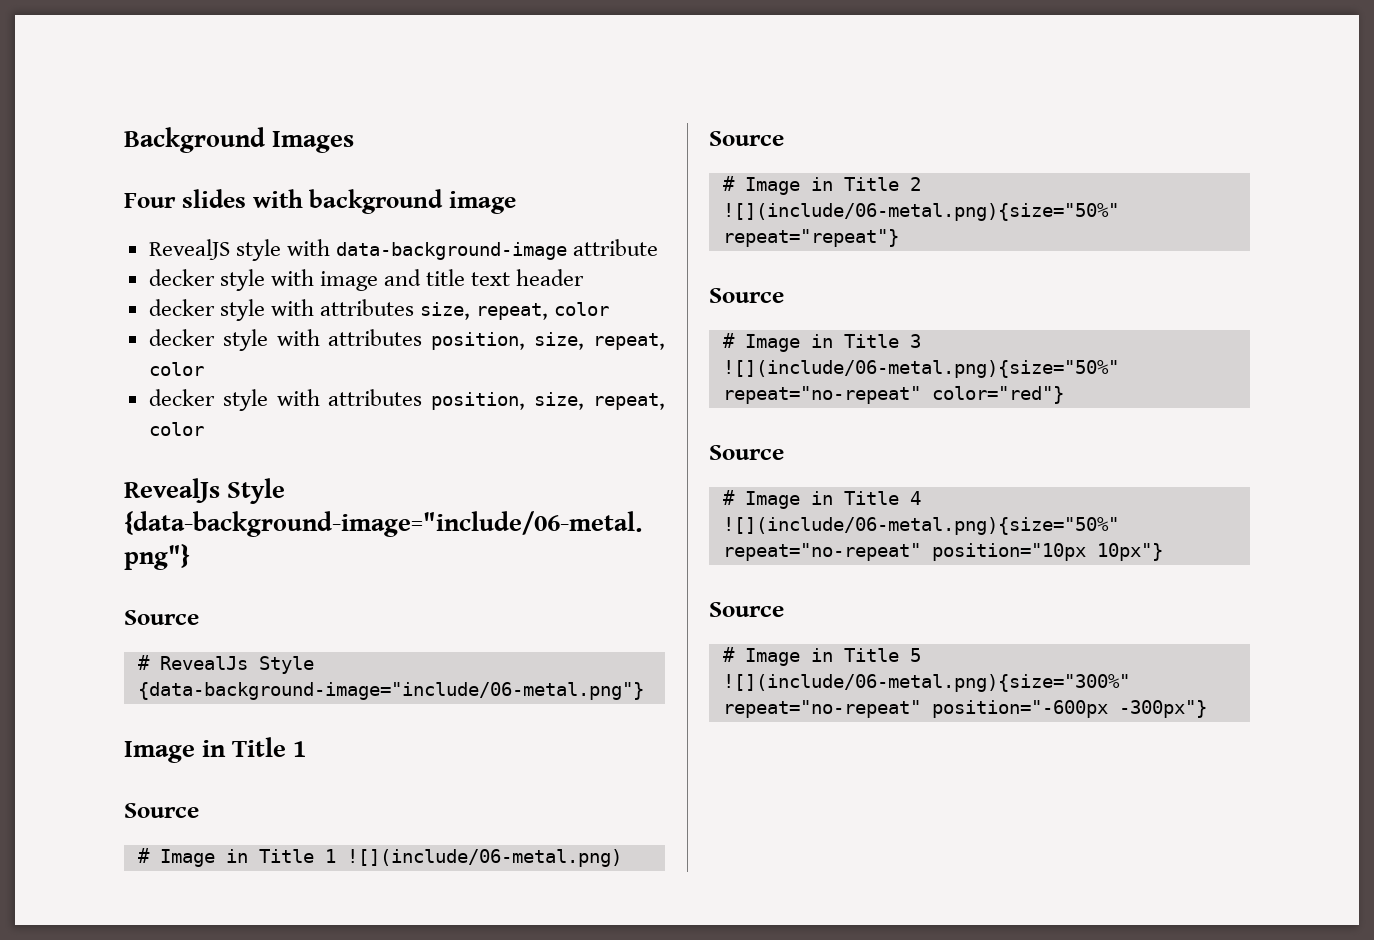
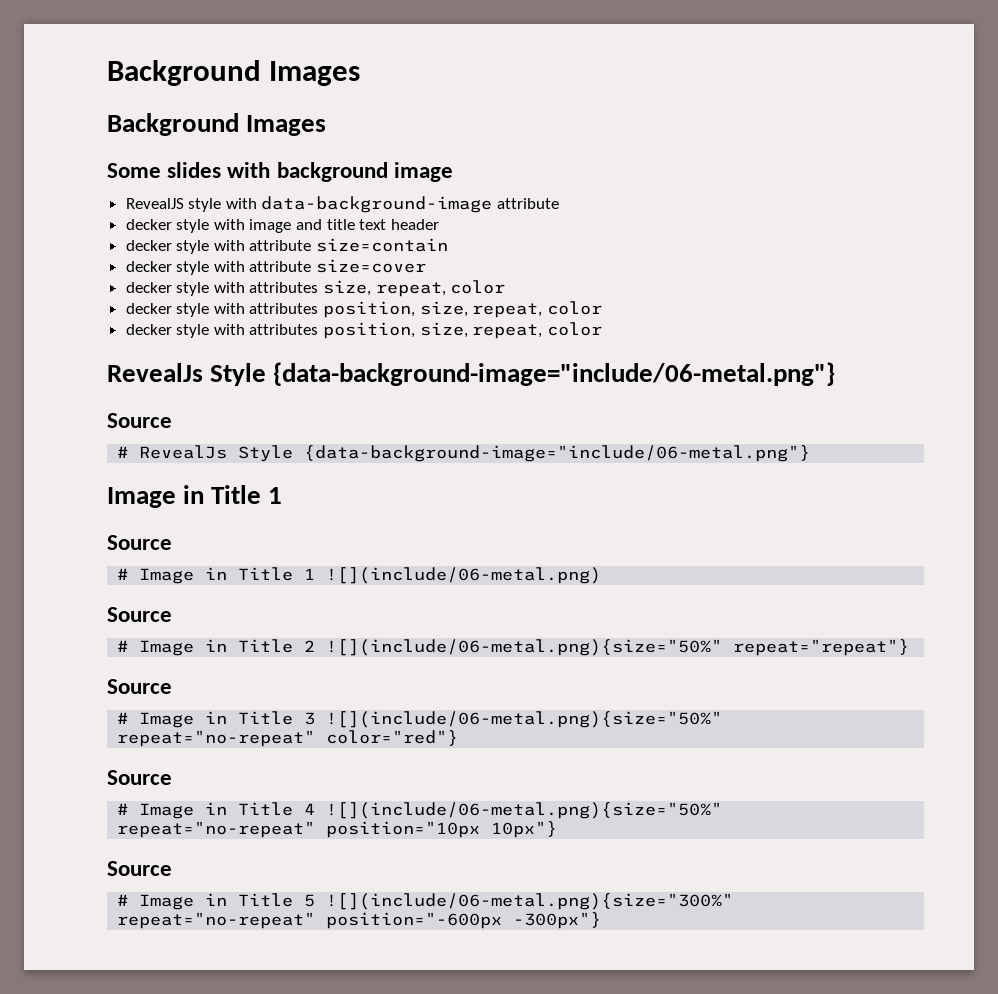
[124,127,355,153] [124,193,176,208] Background Images // Four -> [107,60,361,86] [107,113,327,136] [107,163,161,178] Background Images // Background Images // Some
(585, 277) none -> [125,238,449,254] [125,259,427,275] // decker style with attribute size=contain // decker style with attribute size=cover

